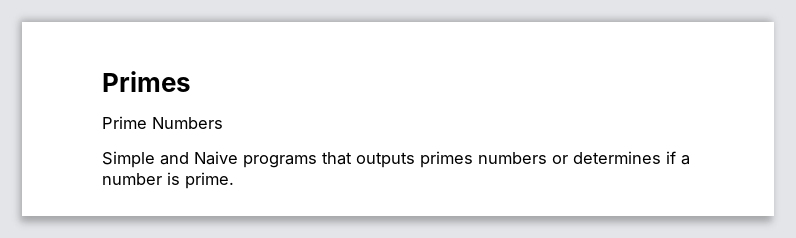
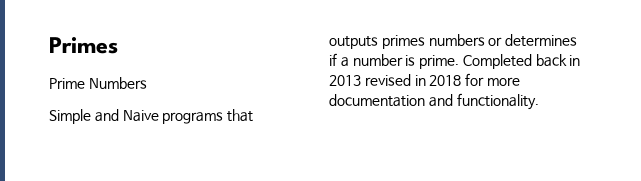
(234, 180) none -> [462,54,581,69] [329,73,520,86] [329,93,539,110] Completed back in 2013 revised in 2018 for more documentation and functionality.

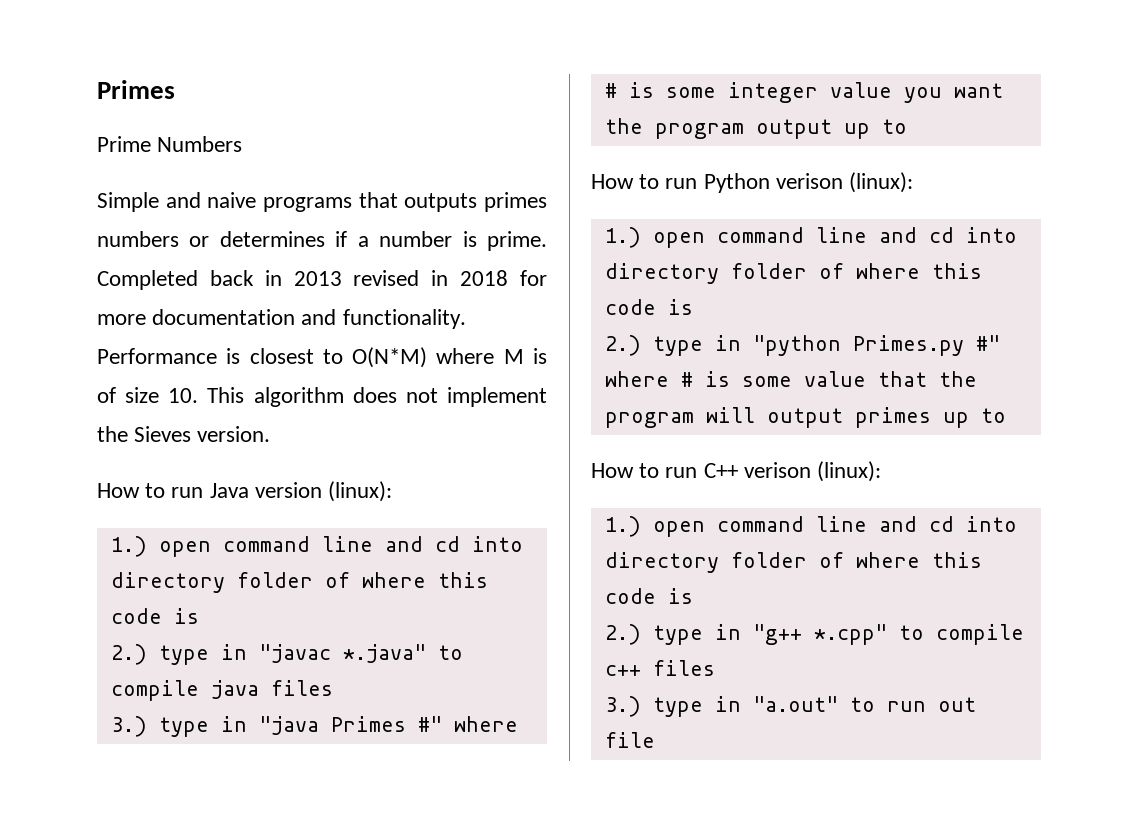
[122,110,159,122] Naive -> [207,192,257,208] naive
(539, 101) none -> [97,347,547,368] [97,387,547,407] [97,426,271,442] [97,481,393,502] [110,536,523,557] [110,572,488,593] [110,608,199,624] [110,644,463,665] [110,680,333,701] [110,716,518,737] [604,82,1003,103] [604,118,907,139] [591,172,914,193] [604,227,1017,248] [604,263,982,284] [604,299,693,315] [604,335,1000,356] [604,371,977,387] [604,407,1006,428] [591,461,882,482] [604,516,1017,537] [604,552,982,573] [604,588,693,604] [604,624,1024,645] [604,660,715,676] [604,696,976,717] [604,732,655,748] Performance is closest to O(N*M) where M is of size 10. This algorithm does not implement the Sieves version. // How to run Java version (linux): // 1.) open command line and cd into directory folder of where this code is // 2.) type in "javac *.java" to compile java files // 3.) type in "java Primes #" where # is some integer value you want the program output up to // How to run Python verison (linux): // 1.) open command line and cd into directory folder of where this code is // 2.) type in "python Primes.py #" where # is some value that the program will output primes up to // How to run C++ verison (linux): // 1.) open command line and cd into directory folder of where this code is // 2.) type in "g++ *.cpp" to compile c++ files // 3.) type in "a.out" to run out file

